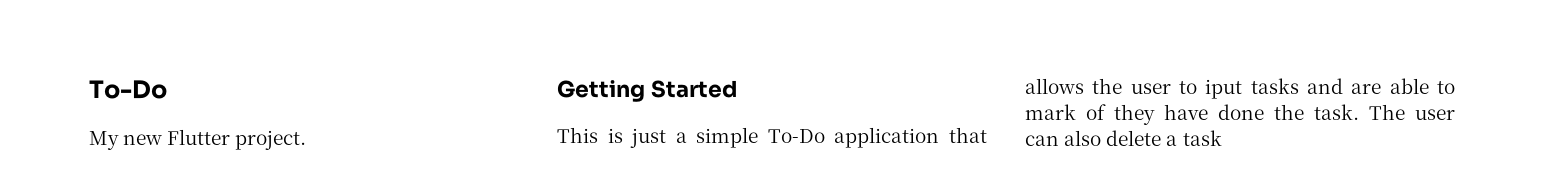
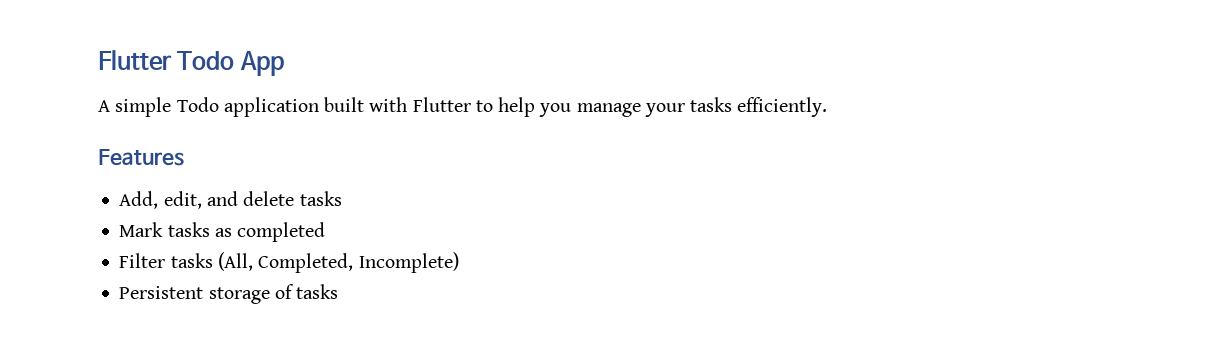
[89,80,167,99] [89,129,307,150] [557,80,737,102] [557,127,987,148] [1025,78,1455,99] [1025,104,1455,125] [1025,130,1222,146] To-Do // My new Flutter project. // Getting Started // This is just a simple To-Do application that allows the user to iput tasks and are able to mark of they have done the task. The user can also delete a task -> [98,50,284,76] [98,97,828,117] [98,149,184,166] [119,191,342,209] [119,222,326,242] [119,252,459,273] [119,284,339,304] Flutter Todo App // A simple Todo application built with Flutter to help you manage your tasks efficiently. // Features // Add, edit, and delete tasks // Mark tasks as completed // Filter tasks (All, Completed, Incomplete) // Persistent storage of tasks

